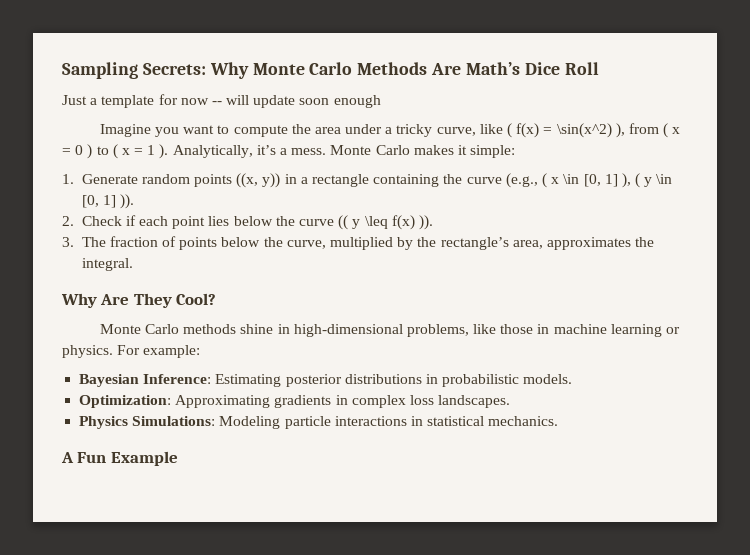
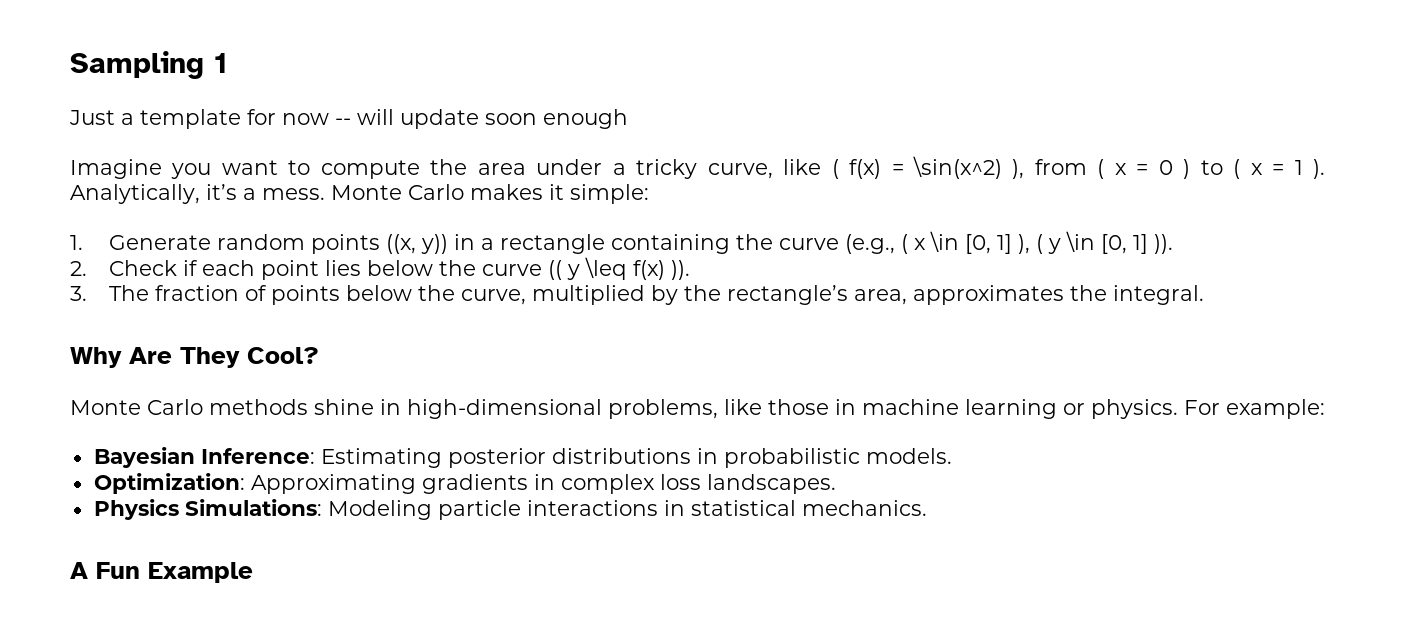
[142,62,599,79] Secrets: Why Monte Carlo Methods Are Math’s Dice Roll -> [214,53,227,73] 1

